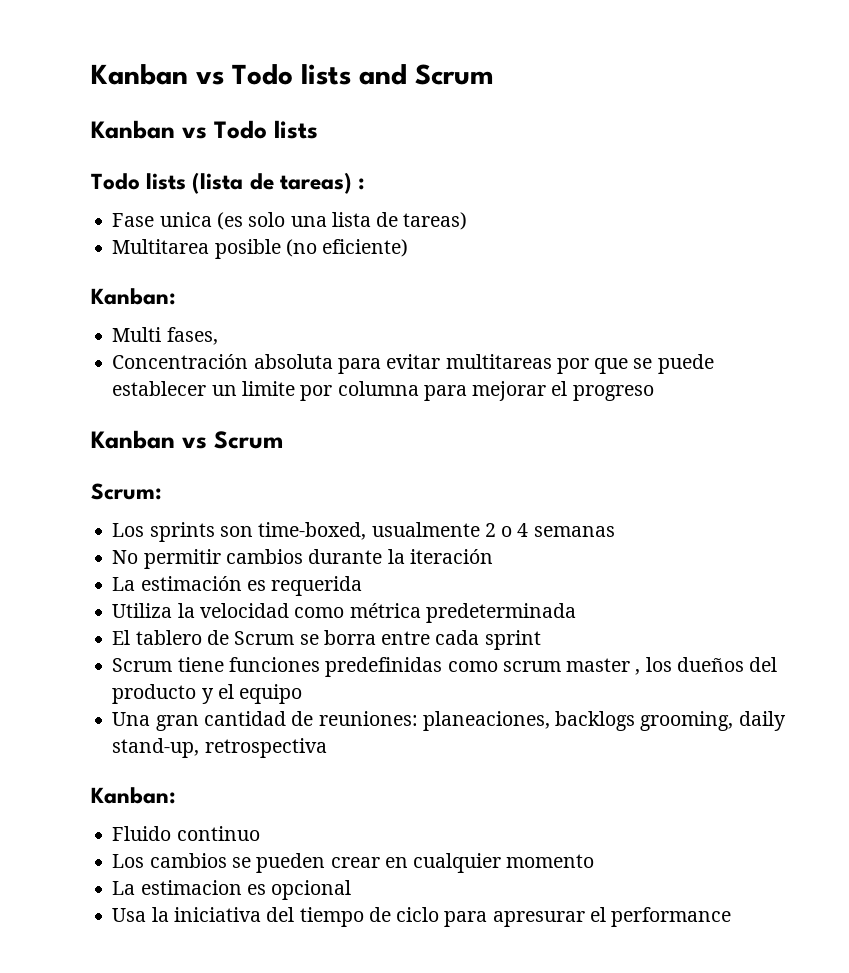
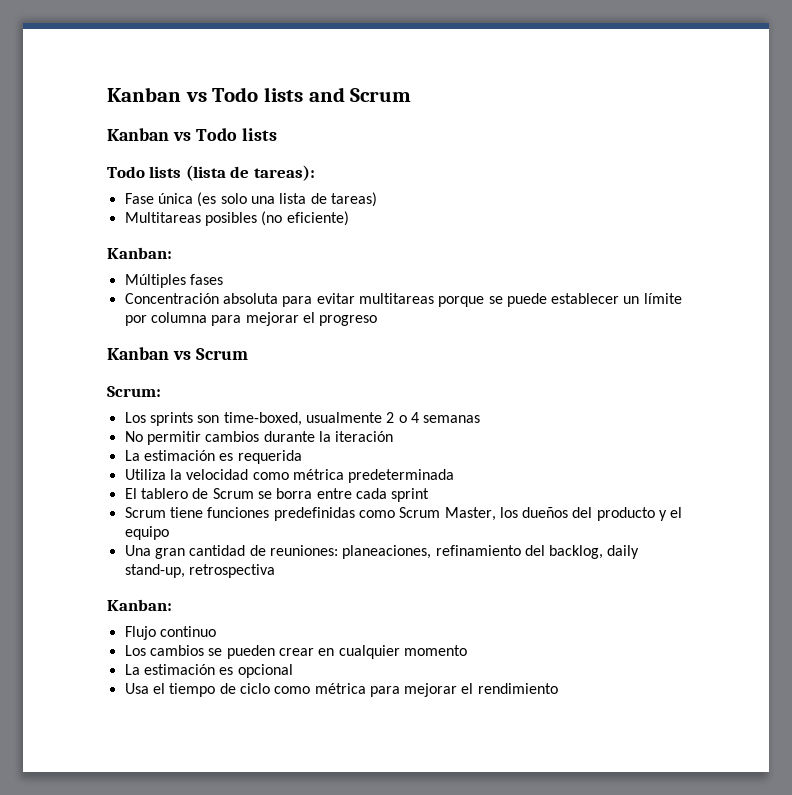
[279,172,366,194] tareas) : -> [253,165,315,181] tareas):
[159,212,212,227] unica -> [157,193,193,204] única
[112,239,281,259] Multitarea posible -> [124,212,257,226] Multitareas posibles
[112,327,218,345] Multi fases, -> [124,274,223,288] Múltiples fases
[556,358,629,374] por que -> [438,296,485,307] porque
[241,381,295,396] limite -> [643,293,682,304] límite
[502,658,641,675] scrum master , -> [399,507,496,521] Scrum Master,
[555,711,734,731] backlogs grooming, -> [435,545,604,559] refinamiento del backlog,
[112,826,172,841] Fluido -> [124,626,156,640] Flujo
[140,880,242,895] estimacion -> [143,664,215,675] estimación
[151,907,732,927] la iniciativa del tiempo de ciclo para apresurar el performance -> [152,683,558,697] el tiempo de ciclo como métrica para mejorar el rendimiento

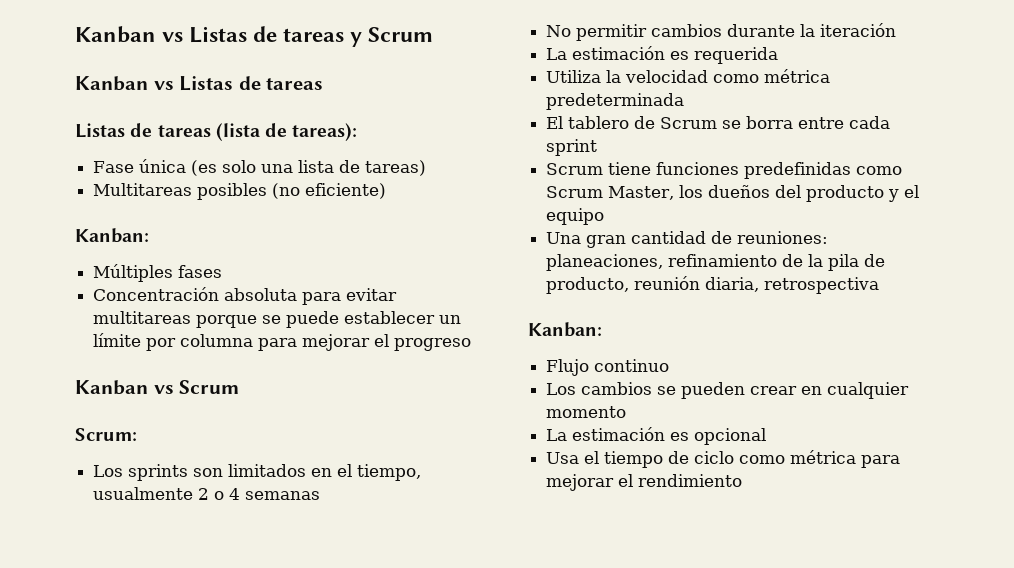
[107,87,345,102] Kanban vs Todo lists and -> [75,26,363,47] Kanban vs Listas de tareas y
[195,128,277,141] [107,166,182,178] Todo lists // Todo lists -> [179,76,324,91] [75,123,211,138] Listas de tareas // Listas de tareas
[223,412,302,426] time-boxed, -> [228,464,422,481] limitados en el tiempo,
[524,545,640,559] [124,564,185,578] del backlog, daily stand-up, -> [782,254,886,271] [546,276,760,294] de la pila de producto, reunión diaria,

